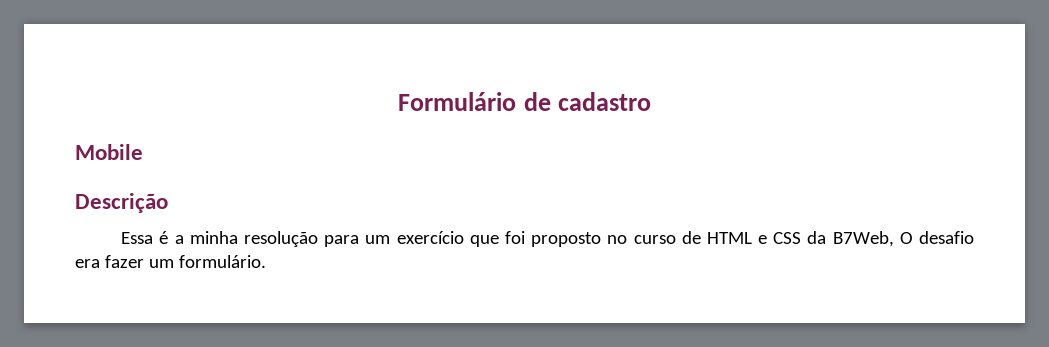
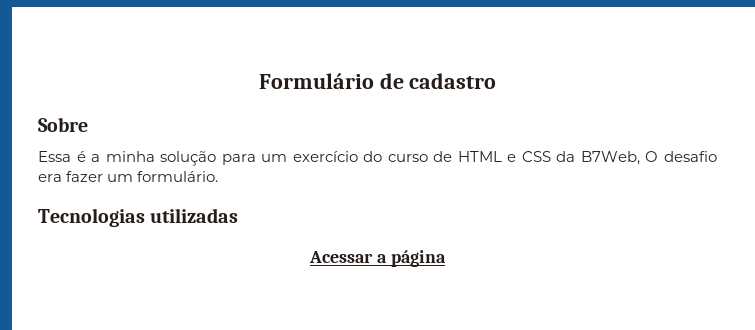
[75,144,143,160] [75,193,168,213] Mobile // Descrição -> [38,117,88,132] Sobre
[244,231,319,247] resolução -> [160,151,217,166] solução
[469,231,628,247] que foi proposto no -> [363,151,383,162] do
(266, 261) none -> [38,208,239,227] [309,250,446,267] // Tecnologias utilizadas // Acessar a página

